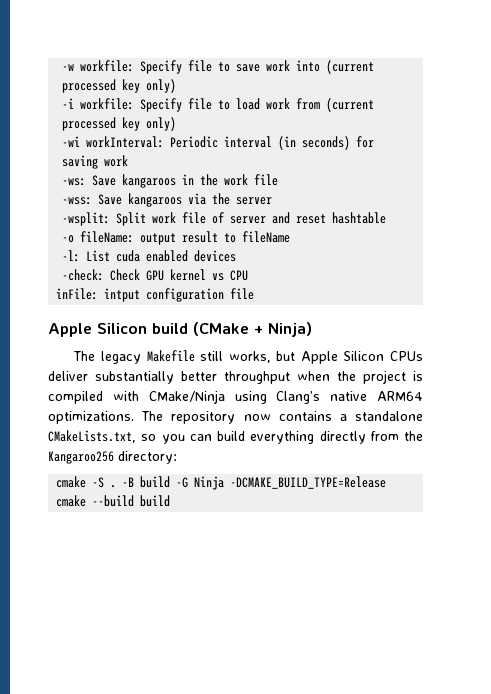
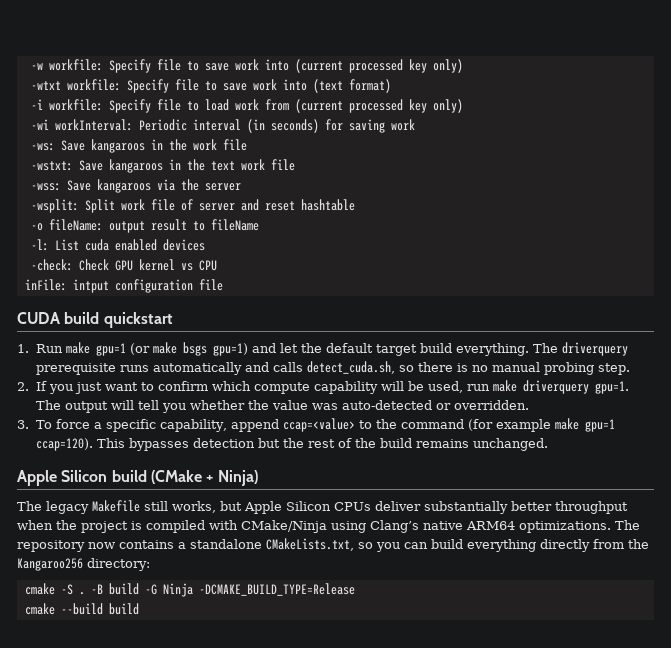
(177, 86) none -> [30,79,391,93] // -wtxt workfile: Specify file to save work into (text format)
(279, 180) none -> [30,159,295,173] // -wstxt: Save kangaroos in the text work file
(255, 294) none -> [17,312,173,328] [17,342,628,356] [35,361,630,375] [17,380,629,394] [35,400,529,413] [17,418,616,432] [35,438,548,451] // CUDA build quickstart // 1. Run make gpu=1 (or make bsgs gpu=1) and let the default target build everything. The driverquery prerequisite runs automatically and calls detect_cuda.sh, so there is no manual probing step. // 2. If you just want to confirm which compute capability will be used, run make driverquery gpu=1. The output will tell you whether the value was auto-detected or overridden. // 3. To force a specific capability, append ccap=<value> to the command (for example make gpu=1 ccap=120). This bypasses detection but the rest of the build remains unchanged.

